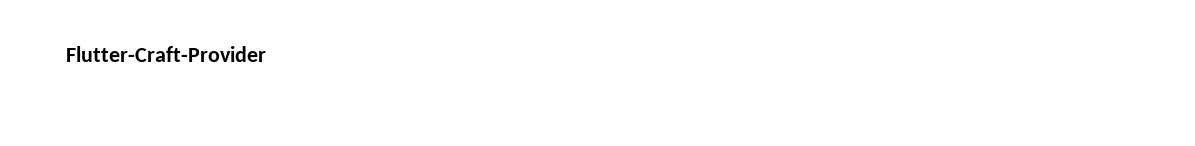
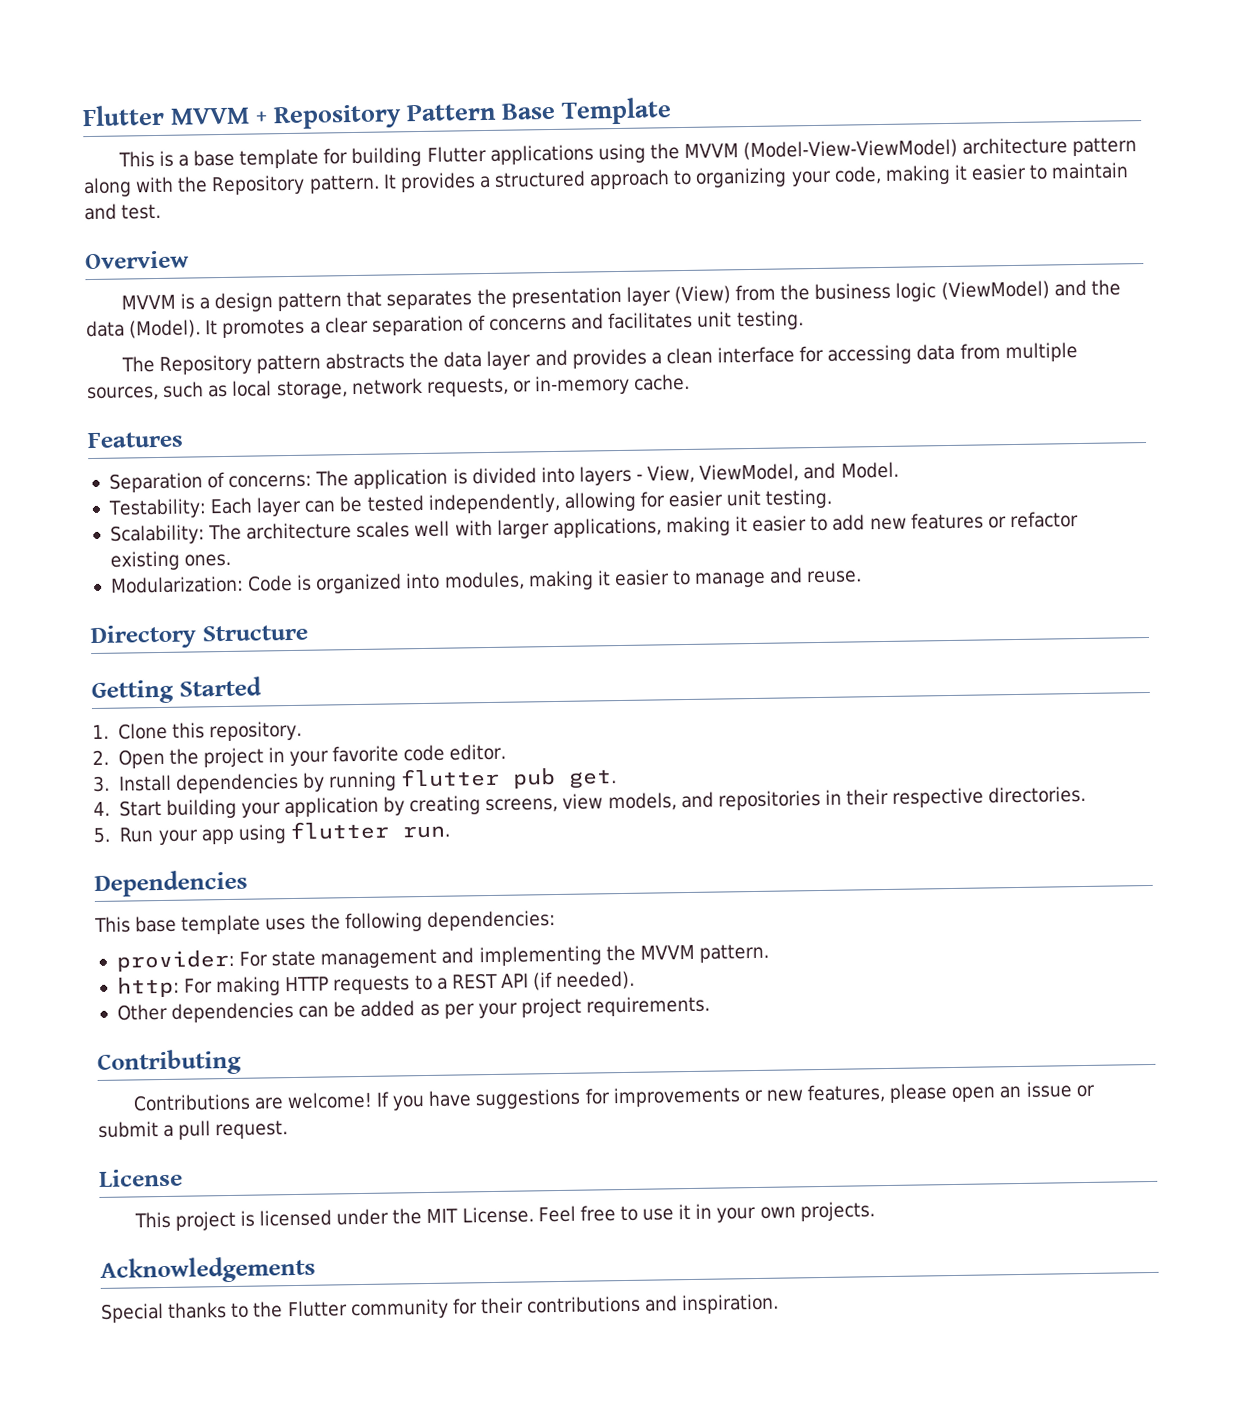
[66,46,266,62] Flutter-Craft-Provider -> [82,97,673,130] [117,137,1138,169] [83,162,1130,198] [84,203,162,221] [85,250,189,270] [120,279,1121,313] [86,310,804,339] [120,342,1078,375] [87,373,691,402] [87,431,183,449] [108,461,899,493] [107,488,833,519] [109,511,1079,545] [109,550,232,571] [109,567,863,594] [90,624,308,650] [91,676,262,705] [92,720,302,742] [92,743,507,769] [92,767,618,794] [93,785,1087,819] [93,820,451,846] [94,869,248,898] [94,910,556,935] [115,943,769,972] [116,970,636,998] [116,995,711,1023] [97,1048,242,1076] [132,1081,1095,1112] [98,1120,289,1140] [98,1168,183,1187] [133,1201,875,1231] [100,1255,316,1284] [100,1293,780,1323] Flutter MVVM + Repository Pattern Base Template // This is a base template for building Flutter applications using the MVVM (Model-View-ViewModel) architecture pattern along with the Repository pattern. It provides a structured approach to organizing your code, making it easier to maintain and test. // Overview // MVVM is a design pattern that separates the presentation layer (View) from the business logic (ViewModel) and the data (Model). It promotes a clear separation of concerns and facilitates unit testing. // The Repository pattern abstracts the data layer and provides a clean interface for accessing data from multiple sources, such as local storage, network requests, or in-memory cache. // Features // Separation of concerns: The application is divided into layers - View, ViewModel, and Model. // Testability: Each layer can be tested independently, allowing for easier unit testing. // Scalability: The architecture scales well with larger applications, making it easier to add new features or refactor existing ones. // Modularization: Code is organized into modules, making it easier to manage and reuse. // Directory Structure // Getting Started // 1. Clone this repository. // 2. Open the project in your favorite code editor. // 3. Install dependencies by running flutter pub get. // 4. Start building your application by creating screens, view models, and repositories in their respective directories. // 5. Run your app using flutter run. // Dependencies // This base template uses the following dependencies: // provider: For state management and implementing the MVVM pattern. // http: For making HTTP requests to a REST API (if needed). // Other dependencies can be added as per your project requirements. // Contributing // Contributions are welcome! If you have suggestions for improvements or new features, please open an issue or submit a pull request. // License // This project is licensed under the MIT License. Feel free to use it in your own projects. // Acknowledgements // Special thanks to the Flutter community for their contributions and inspiration.

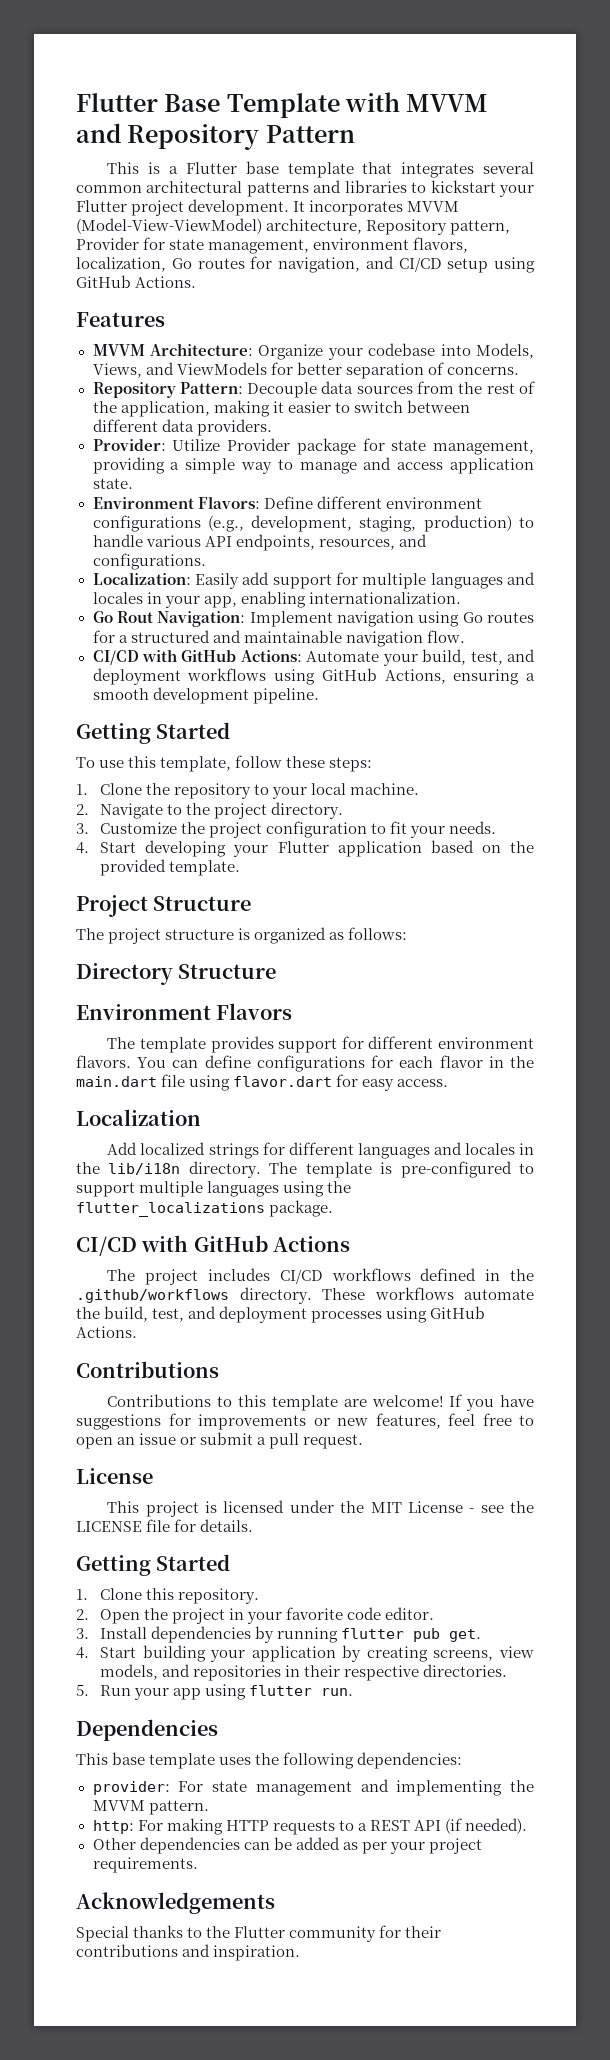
[82,104,269,127] Flutter MVVM + -> [76,92,489,118] [76,123,121,143] Flutter Base Template with MVVM and
[501,97,673,125] Base Template -> (355, 134) none
[193,137,1138,169] [83,162,1130,198] [84,203,162,221] [85,250,189,270] [120,279,1121,313] [86,310,804,339] [120,342,1078,375] [87,373,691,402] [87,431,183,449] [108,461,899,493] [107,488,833,519] [109,511,1079,545] [109,550,232,571] [109,567,863,594] [90,624,308,650] base template for building Flutter applications using the MVVM (Model-View-ViewModel) architecture pattern along with the Repository pattern. It provides a structured approach to organizing your code, making it easier to maintain and test. // Overview // MVVM is a design pattern that separates the presentation layer (View) from the business logic (ViewModel) and the data (Model). It promotes a clear separation of concerns and facilitates unit testing. // The Repository pattern abstracts the data layer and provides a clean interface for accessing data from multiple sources, such as local storage, network requests, or in-memory cache. // Features // Separation of concerns: The application is divided into layers - View, ViewModel, and Model. // Testability: Each layer can be tested independently, allowing for easier unit testing. // Scalability: The architecture scales well with larger applications, making it easier to add new features or refactor existing ones. // Modularization: Code is organized into modules, making it easier to manage and reuse. // Directory Structure -> [185,161,534,178] [76,180,535,197] [76,199,460,216] [76,218,511,235] [76,237,469,254] [76,256,535,273] [76,275,197,288] [76,312,165,327] [92,343,535,360] [92,362,519,379] [92,381,535,398] [92,400,470,417] [92,419,272,436] [92,438,534,455] [92,457,534,474] [92,478,133,489] [92,496,482,509] [92,515,534,532] [92,534,427,551] [92,553,206,570] [92,572,536,589] [92,591,461,608] [92,611,535,627] [92,630,465,647] [92,649,535,666] [92,668,535,685] [92,687,319,704] [76,722,231,744] [76,755,373,772] [76,783,420,799] [76,802,344,819] [76,821,497,838] [76,840,534,857] [100,859,241,876] [76,895,252,917] [76,927,408,944] [76,963,277,985] [76,1003,293,1020] [107,1036,534,1053] [76,1055,534,1072] [76,1074,449,1091] [76,1109,201,1126] [107,1142,534,1159] [76,1161,535,1178] [76,1181,352,1197] [76,1200,334,1217] [76,1235,351,1256] [107,1268,535,1285] [76,1287,534,1304] [76,1306,486,1323] [76,1326,137,1338] [76,1361,219,1378] [107,1394,534,1411] [76,1413,534,1430] [76,1432,364,1449] [76,1468,153,1484] [107,1500,534,1517] [76,1519,254,1532] Flutter base template that integrates several common architectural patterns and libraries to kickstart your Flutter project development. It incorporates MVVM (Model-View-ViewModel) architecture, Repository pattern, Provider for state management, environment flavors, localization, Go routes for navigation, and CI/CD setup using GitHub Actions. // Features // MVVM Architecture: Organize your codebase into Models, Views, and ViewModels for better separation of concerns. // Repository Pattern: Decouple data sources from the rest of the application, making it easier to switch between different data providers. // Provider: Utilize Provider package for state management, providing a simple way to manage and access application state. // Environment Flavors: Define different environment configurations (e.g., development, staging, production) to handle various API endpoints, resources, and configurations. // Localization: Easily add support for multiple languages and locales in your app, enabling internationalization. // Go Rout Navigation: Implement navigation using Go routes for a structured and maintainable navigation flow. // CI/CD with GitHub Actions: Automate your build, test, and deployment workflows using GitHub Actions, ensuring a smooth development pipeline. // Getting Started // To use this template, follow these steps: // 1. Clone the repository to your local machine. // 2. Navigate to the project directory. // 3. Customize the project configuration to fit your needs. // 4. Start developing your Flutter application based on the provided template. // Project Structure // The project structure is organized as follows: // Directory Structure // Environment Flavors // The template provides support for different environment flavors. You can define configurations for each flavor in the main.dart file using flavor.dart for easy access. // Localization // Add localized strings for different languages and locales in the lib/i18n directory. The template is pre-configured to support multiple languages using the flutter_localizations package. // CI/CD with GitHub Actions // The project includes CI/CD workflows defined in the .github/workflows directory. These workflows automate the build, test, and deployment processes using GitHub Actions. // Contributions // Contributions to this template are welcome! If you have suggestions for improvements or new features, feel free to open an issue or submit a pull request. // License // This project is licensed under the MIT License - see the LICENSE file for details.
[97,1048,242,1076] [132,1081,1095,1112] [98,1120,289,1140] [98,1168,183,1187] [133,1201,875,1231] // Contributing // Contributions are welcome! If you have suggestions for improvements or new features, please open an issue or submit a pull request. // License // This project is licensed under the MIT License. Feel free to use it in your own projects. -> (198, 1865) none

